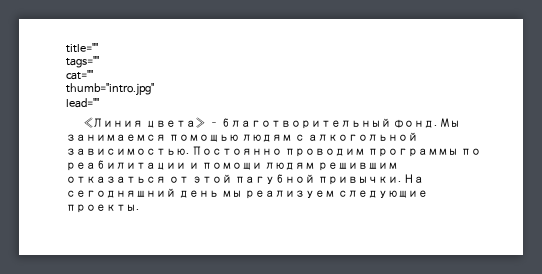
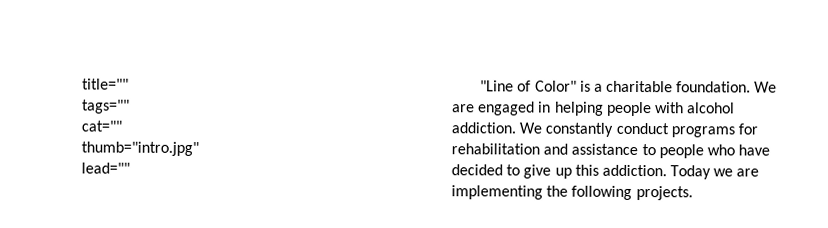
[82,117,461,129] [66,132,418,142] [66,146,481,157] [66,160,398,171] [66,174,424,185] [66,188,428,199] [66,204,139,213] «Линия цвета» – благотворительный фонд. Мы занимаемся помощью людям с алкогольной зависимостью. Постоянно проводим программы по реабилитации и помощи людям решившим отказаться от этой пагубной привычки. На сегодняшний день мы реализуем следующие проекты. -> [480,80,778,93] [452,101,736,117] [451,122,758,138] [451,143,771,159] [451,164,760,180] [451,185,693,201] "Line of Color" is a charitable foundation. We are engaged in helping people with alcohol addiction. We constantly conduct programs for rehabilitation and assistance to people who have decided to give up this addiction. Today we are implementing the following projects.

